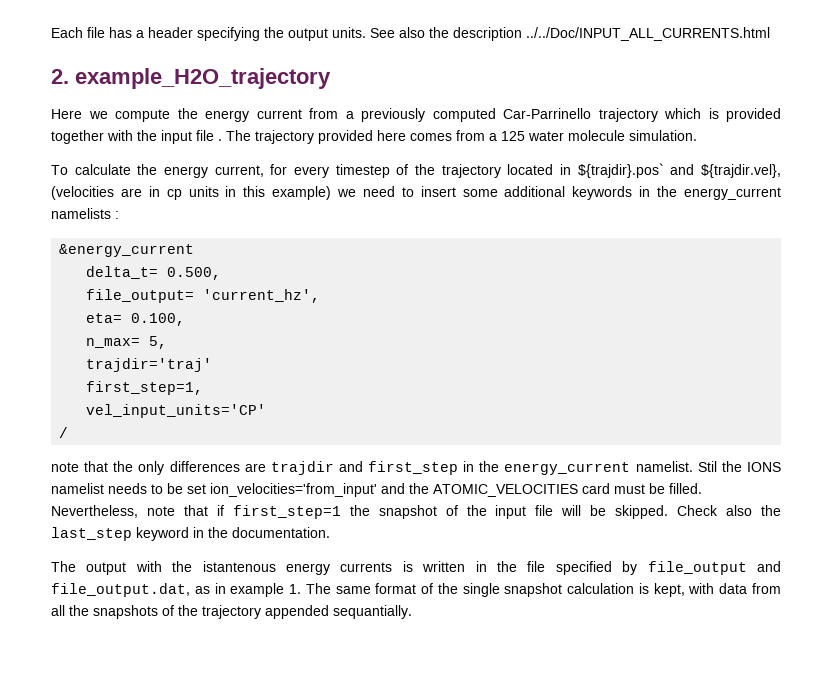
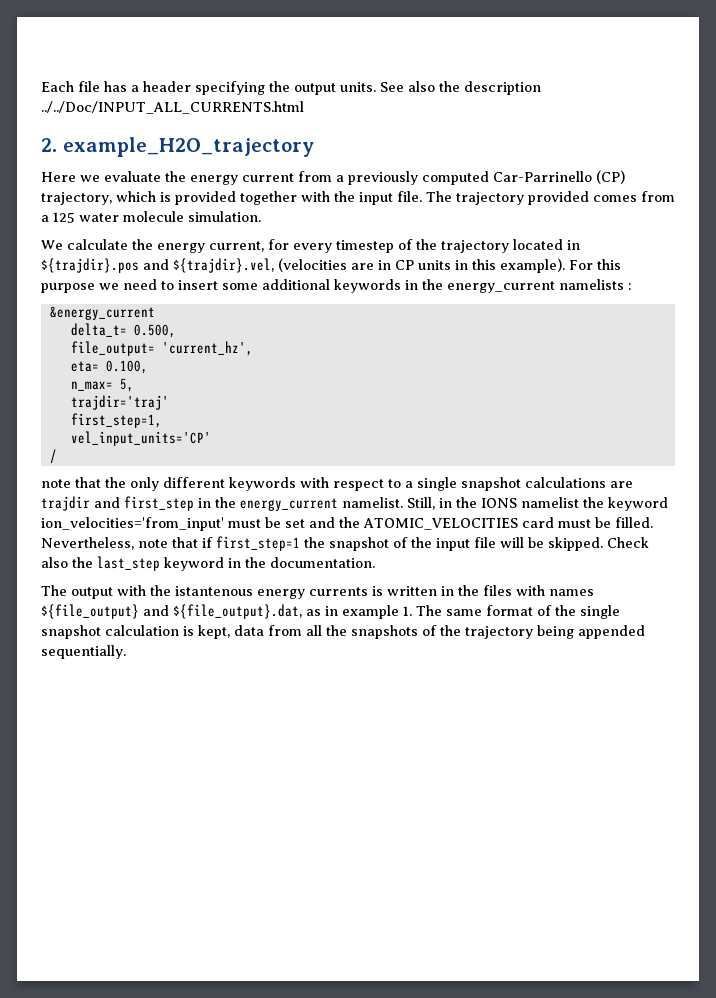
[115,109,170,122] compute -> [104,171,161,182] evaluate
[598,108,658,122] trajectory -> [596,170,625,184] [41,192,112,205] (CP) trajectory,
[196,130,222,141] file . -> [397,191,422,202] file.
[377,130,406,141] here -> (589, 198) none
[51,165,68,175] To -> [41,240,63,250] We
[577,163,781,178] ${trajdir}.pos` and ${trajdir.vel}, -> [41,258,274,273] ${trajdir}.pos and ${trajdir}.vel,
[166,189,182,200] cp -> [395,260,414,270] CP
[272,186,332,200] example) -> [500,258,621,273] [41,283,95,293] example). For this purpose
[169,461,240,472] differences -> [163,477,606,491] different keywords with respect to a single snapshot calculations
[697,461,717,472] Stil -> [407,497,452,510] Still, in
[108,483,163,494] needs to -> [583,497,668,511] [41,517,261,531] the keyword ion_velocities='from_input' must
[210,483,377,497] ion_velocities='from_input' -> (305, 523) none
[527,561,781,575] [51,583,190,597] file specified by file_output and file_output.dat, -> [483,585,594,596] [41,604,302,619] files with names ${file_output} and ${file_output}.dat,
[688,583,715,594] with -> (230, 632) none
[265,605,412,619] appended sequantially. -> [537,625,645,639] [41,645,126,659] being appended sequentially.

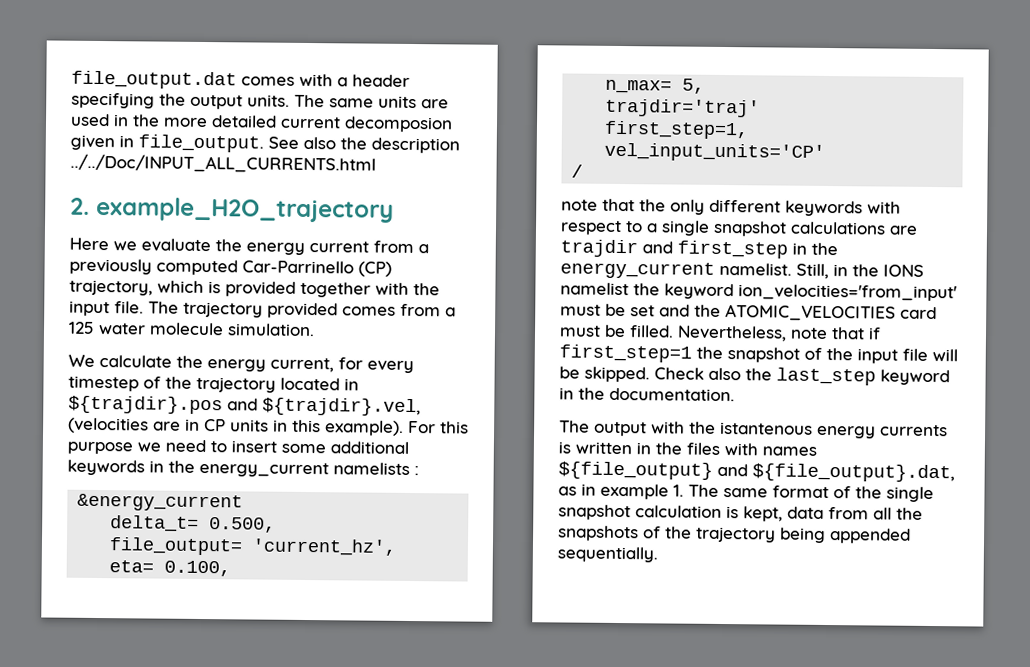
[41,81,127,92] Each file has -> [71,70,333,90] file_output.dat comes with
(376, 87) none -> [294,94,449,109] [70,113,453,133] [70,134,264,153] The same units are used in the more detailed current decomposion given in file_output.

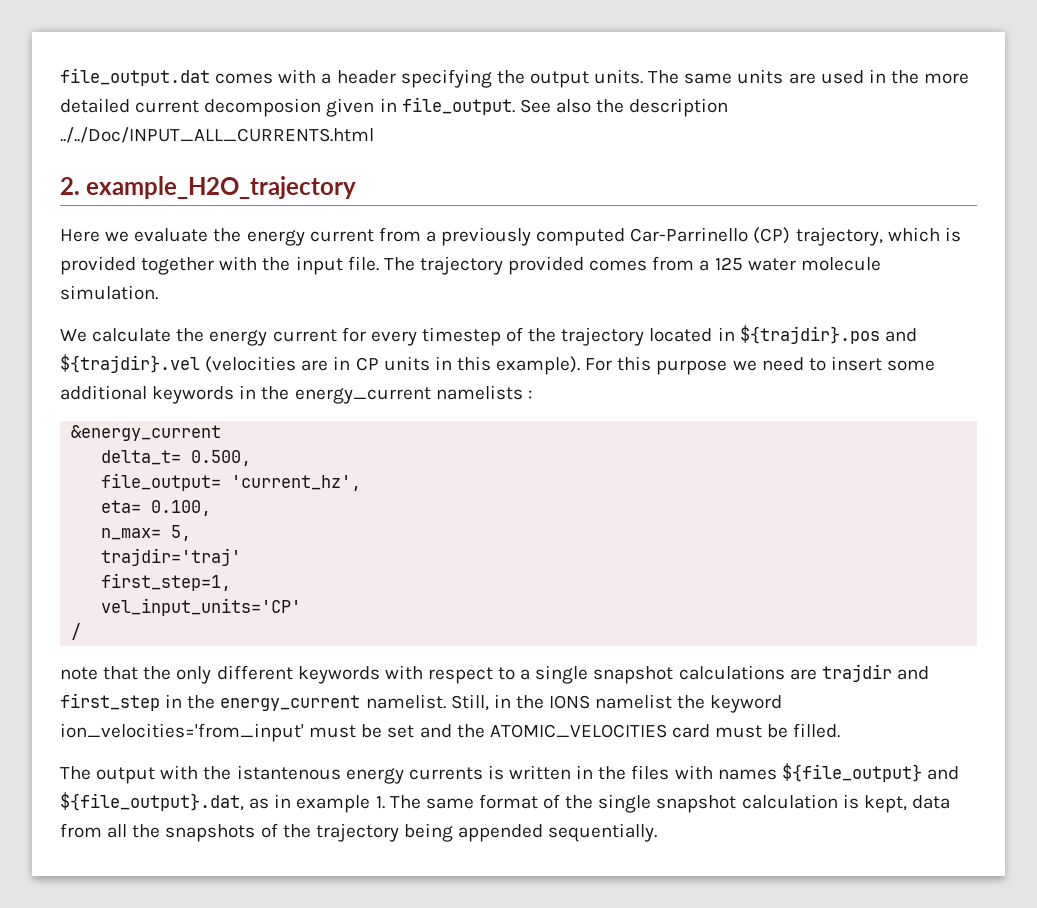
[270,357,334,373] current, -> [272,329,337,342] current
[262,397,421,417] ${trajdir}.vel, -> [60,354,200,373] ${trajdir}.vel
[677,325,881,342] [559,344,958,364] [559,366,950,386] [559,387,735,402] Nevertheless, note that if first_step=1 the snapshot of the input file will be skipped. Check also the last_step keyword in the documentation. -> (841, 730) none

